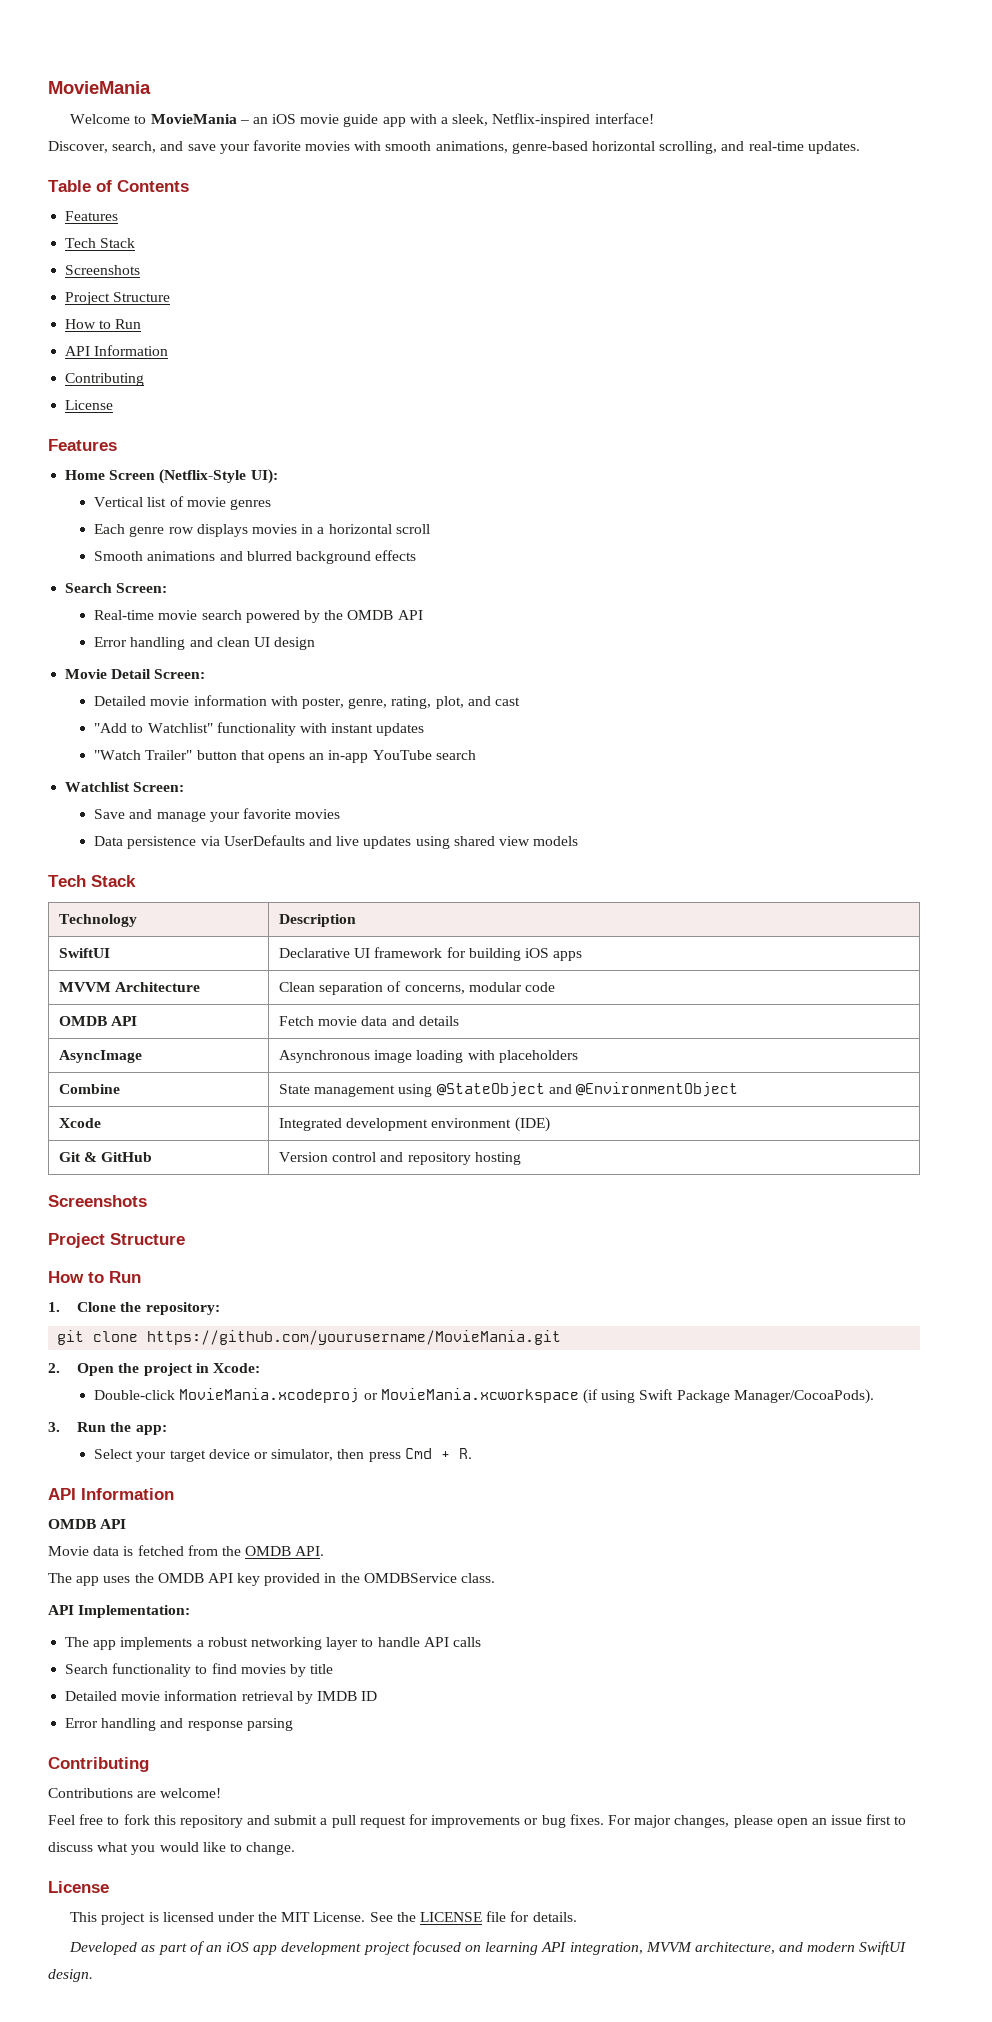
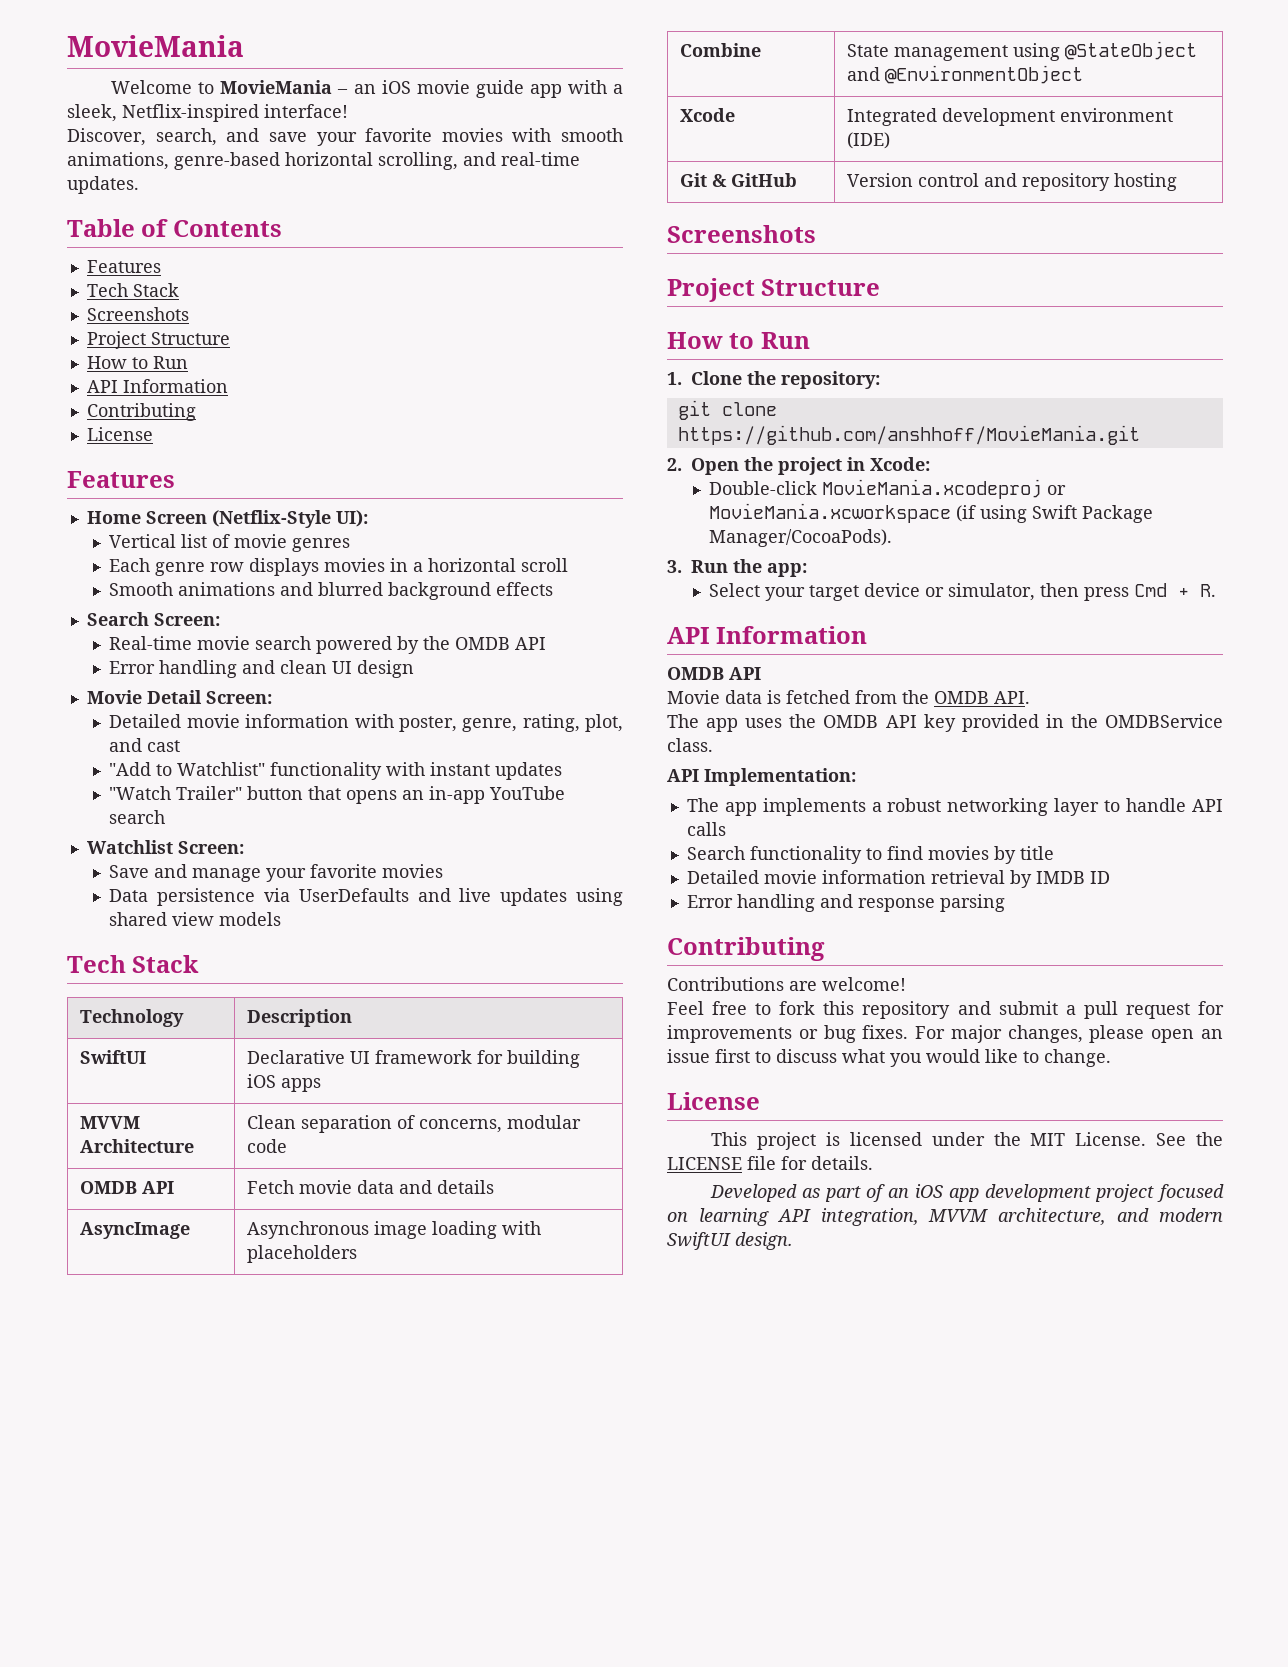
[147,1330,562,1345] https://github.com/yourusername/MovieMania.git -> [677,425,1140,445] https://github.com/anshhoff/MovieMania.git

